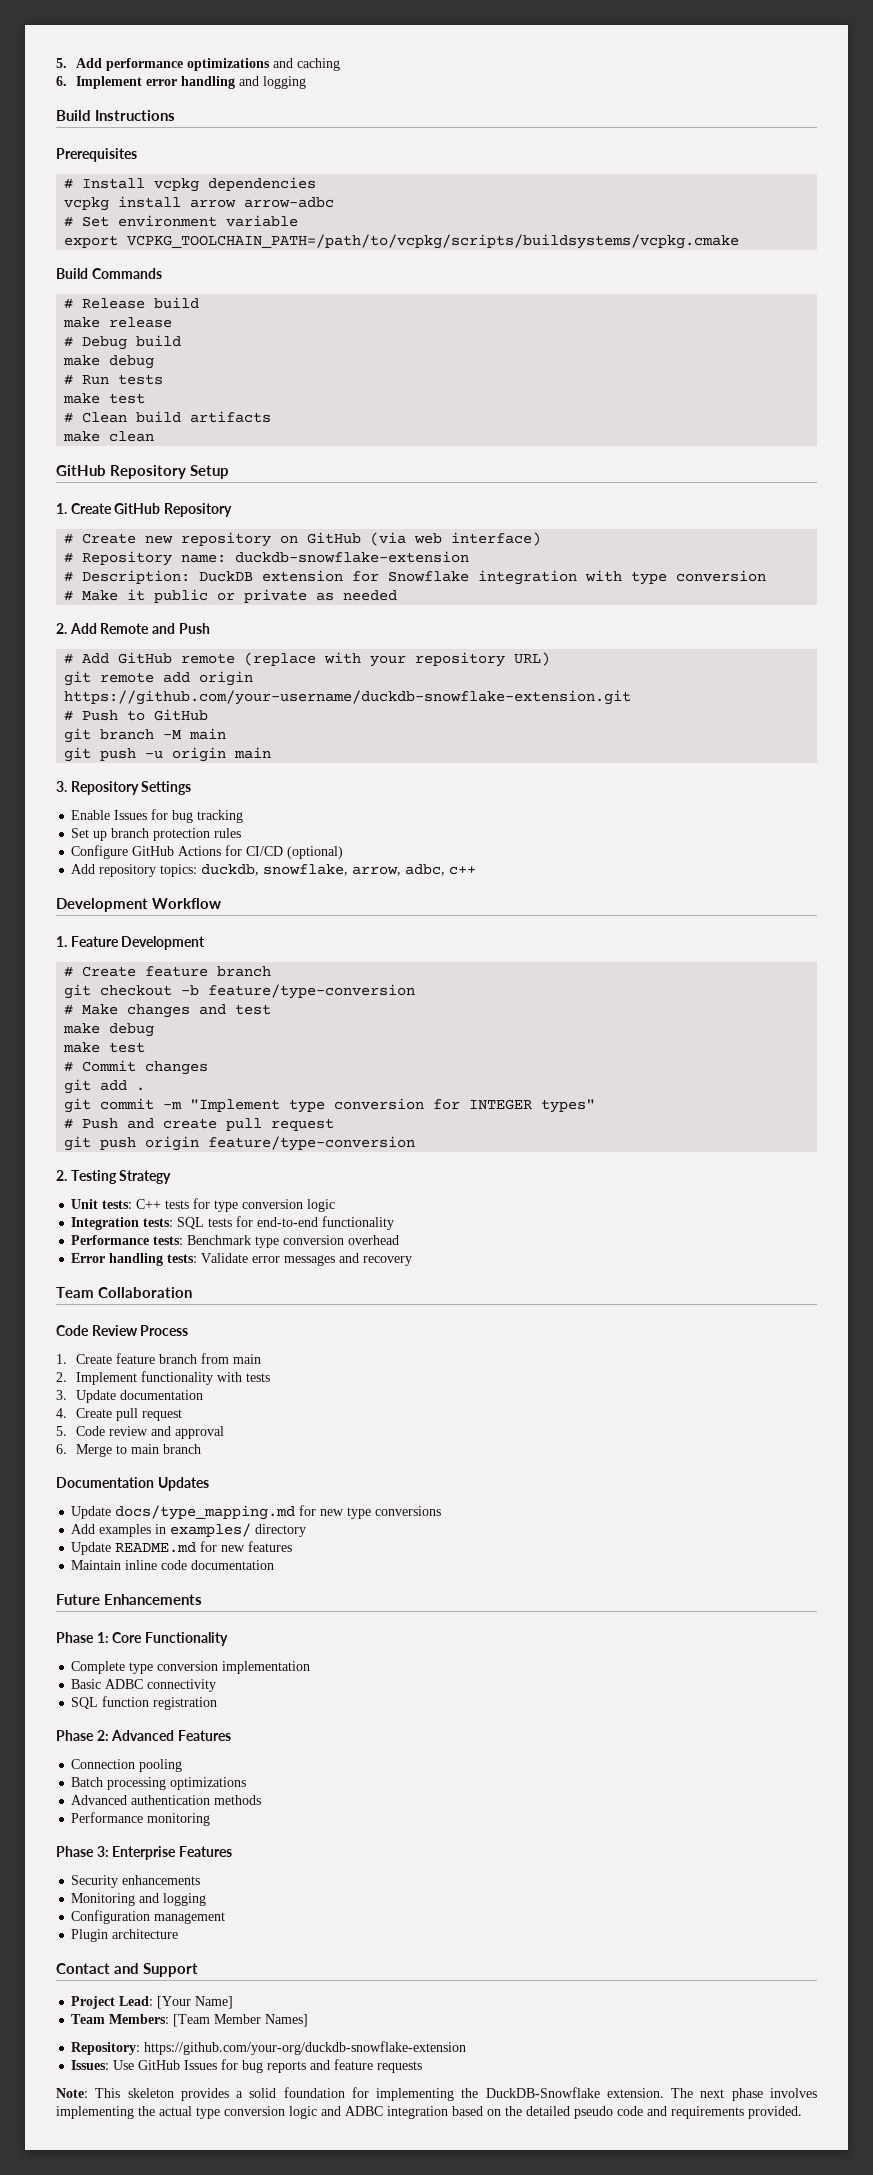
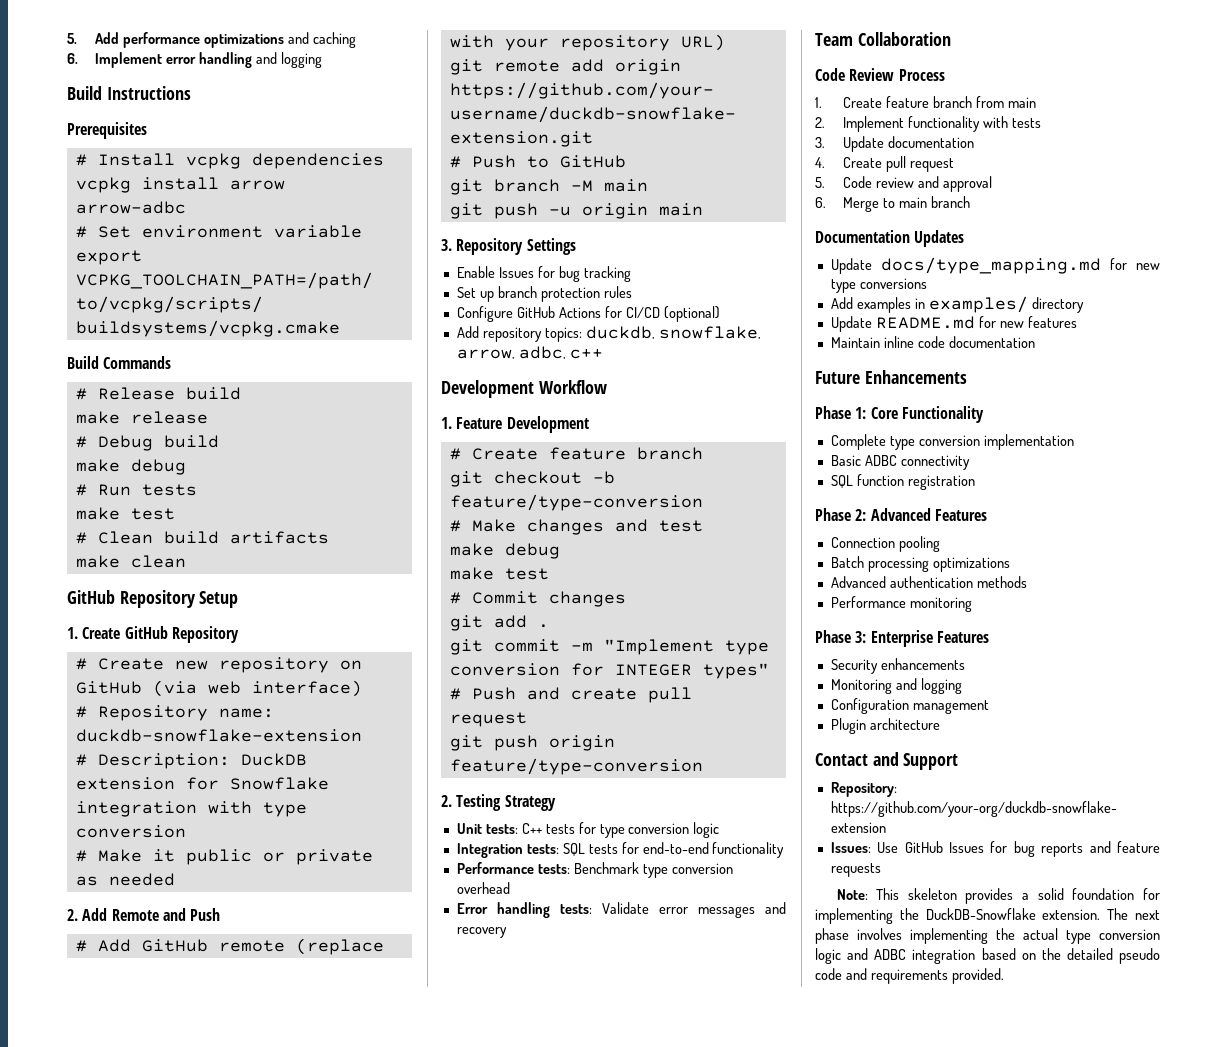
[71,1996,234,2009] [71,2014,309,2027] // Project Lead: [Your Name] // Team Members: [Team Member Names] -> (959, 761) none

